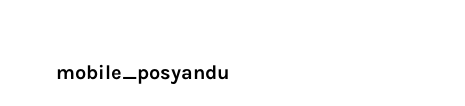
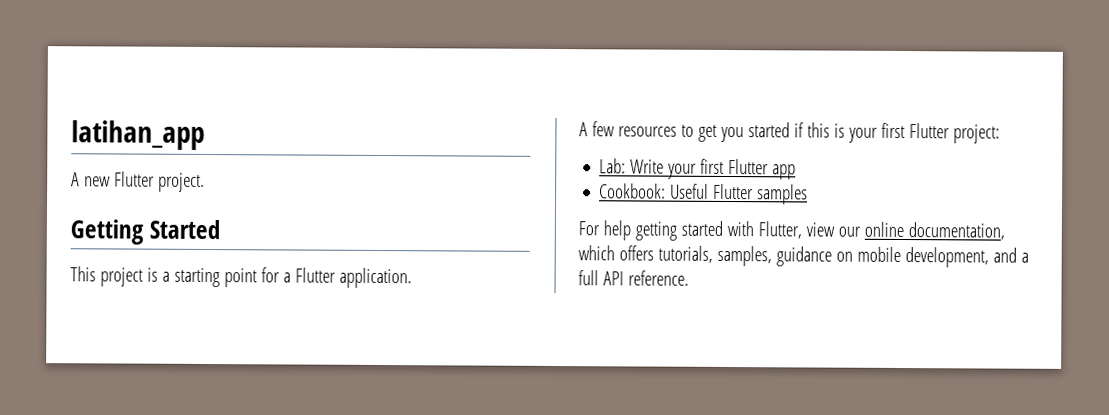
[56,64,230,85] mobile_posyandu -> [71,120,205,150] [71,171,205,192] [70,219,220,245] [70,266,412,289] [579,121,1000,144] [599,158,797,180] [599,183,809,205] [578,220,1005,241] [578,245,1029,268] [578,270,689,286] latihan_app // A new Flutter project. // Getting Started // This project is a starting point for a Flutter application. // A few resources to get you started if this is your first Flutter project: // Lab: Write your first Flutter app // Cookbook: Useful Flutter samples // For help getting started with Flutter, view our online documentation, which offers tutorials, samples, guidance on mobile development, and a full API reference.

